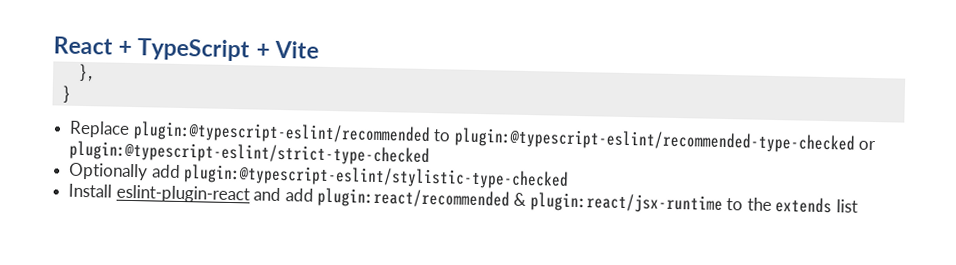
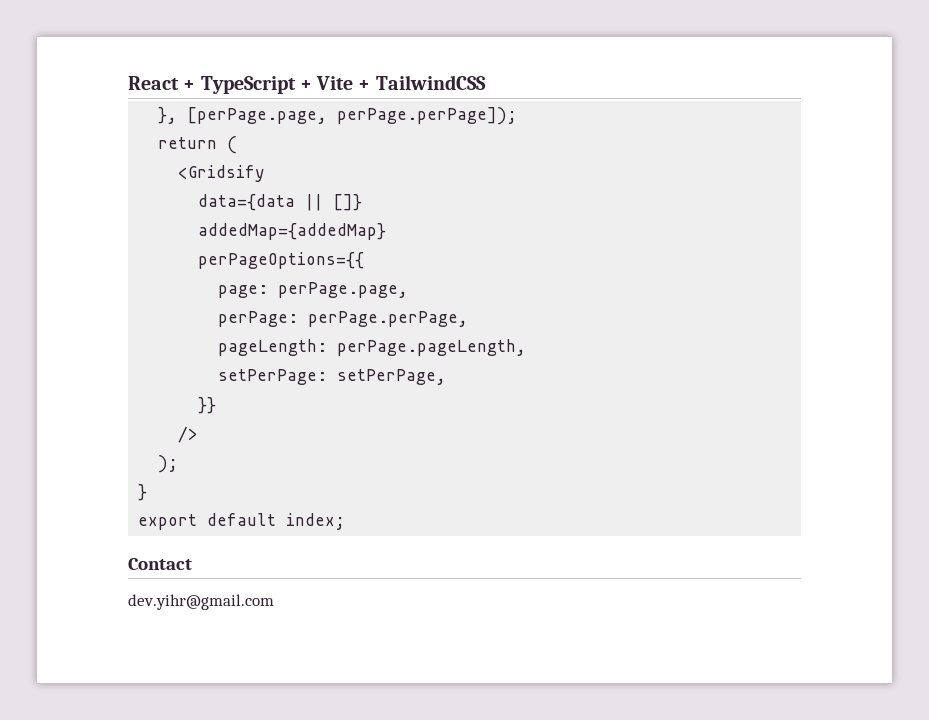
(319, 49) none -> [358,75,486,90] + TailwindCSS
[61,85,71,104] [69,120,876,154] [69,140,431,167] [68,162,570,190] [68,183,858,214] // } // Replace plugin:@typescript-eslint/recommended to plugin:@typescript-eslint/recommended-type-checked or plugin:@typescript-eslint/strict-type-checked // Optionally add plugin:@typescript-eslint/stylistic-type-checked // Install eslint-plugin-react and add plugin:react/recommended & plugin:react/jsx-runtime to the extends list -> [187,107,518,125] [158,136,238,154] [178,165,266,182] [198,194,363,211] [198,223,387,240] [198,252,365,269] [218,282,409,298] [218,311,469,327] [218,339,527,356] [218,369,447,385] [198,397,217,414] [178,426,199,443] [158,455,179,473] [138,484,148,501] [138,513,346,530] [128,558,192,570] [128,594,274,610] [perPage.page, perPage.perPage]); // return ( // <Gridsify // data={data || []} // addedMap={addedMap} // perPageOptions={{ // page: perPage.page, // perPage: perPage.perPage, // pageLength: perPage.pageLength, // setPerPage: setPerPage, // }} // /> // ); // } // export default index; // Contact // dev.yihr@gmail.com

